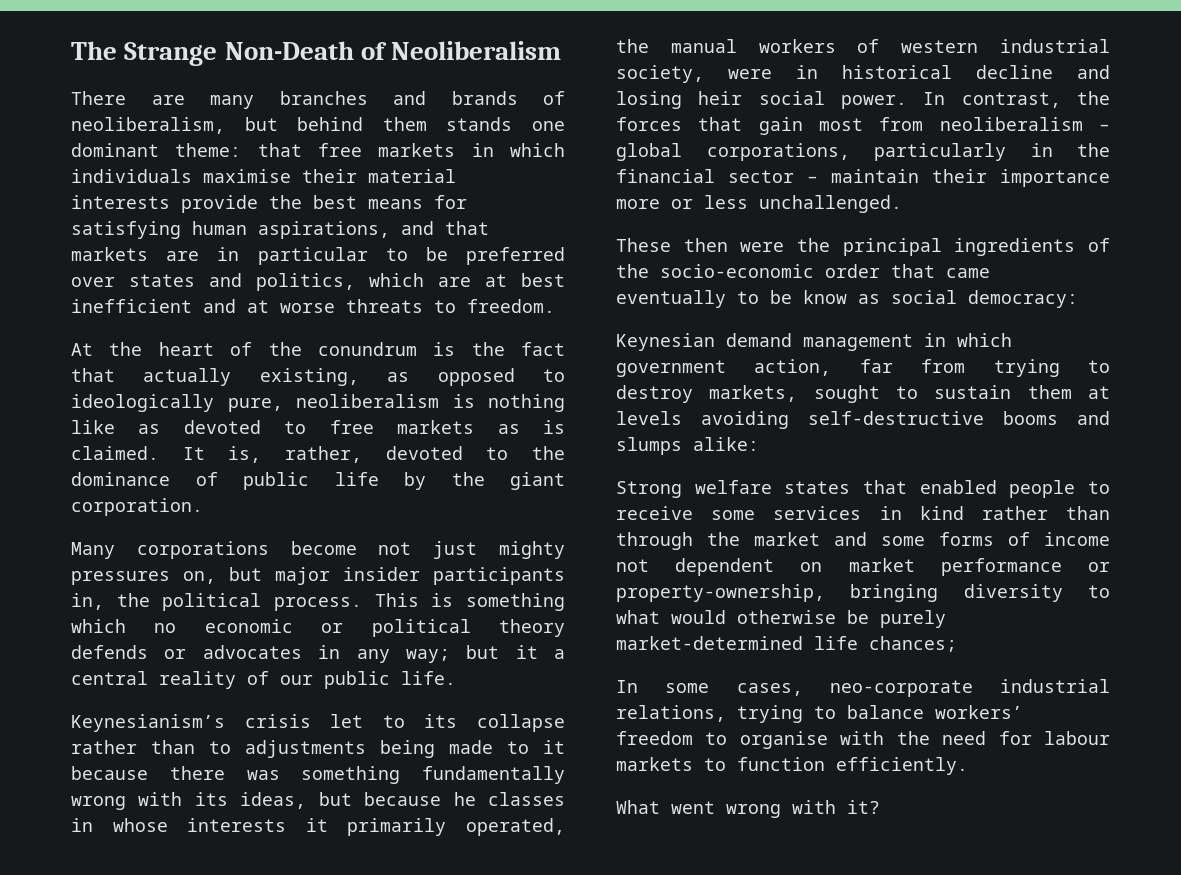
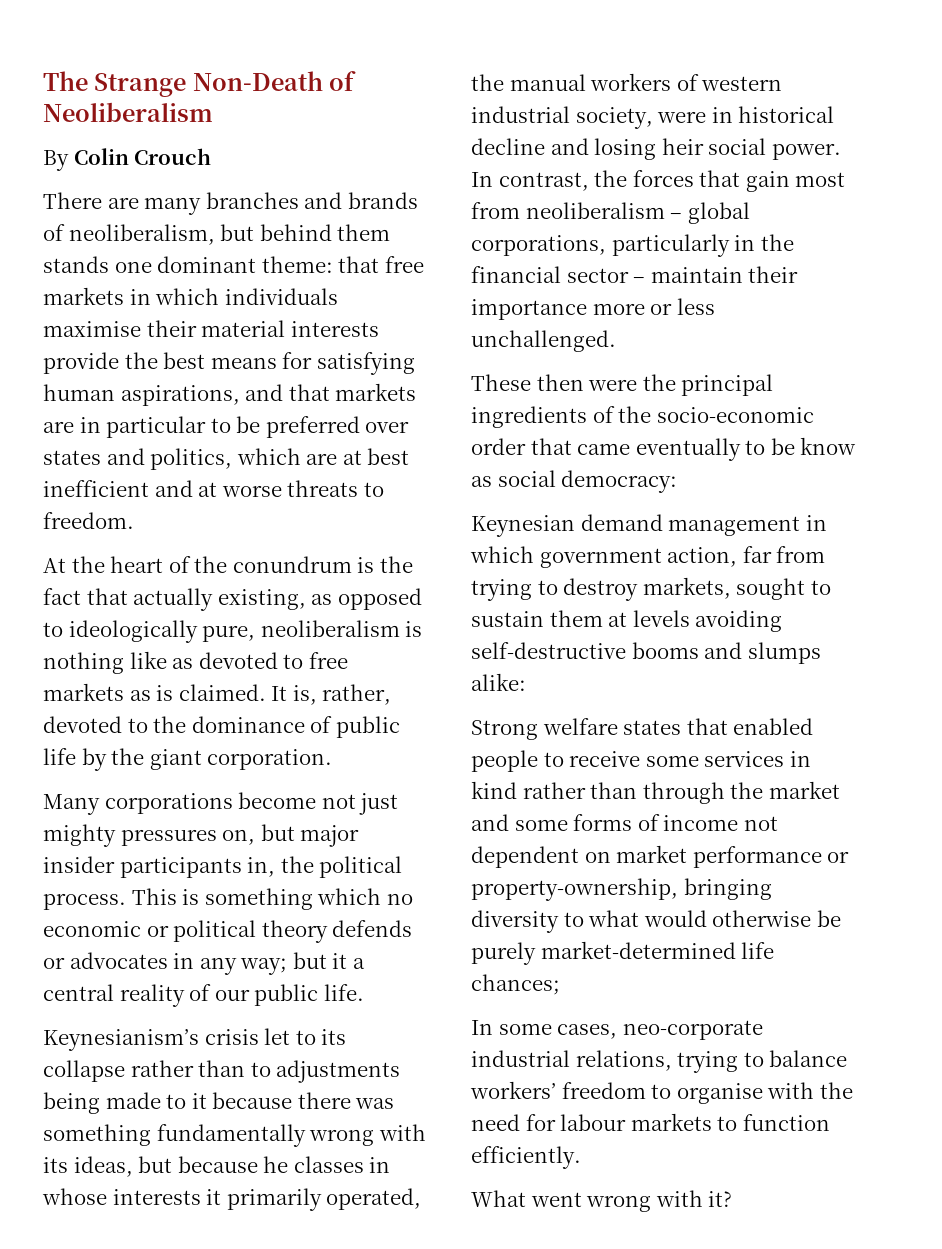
(562, 50) none -> [43,148,212,171] // By Colin Crouch

